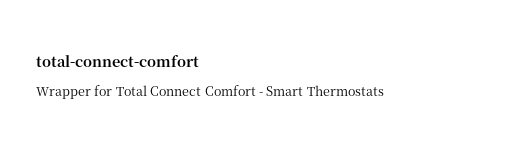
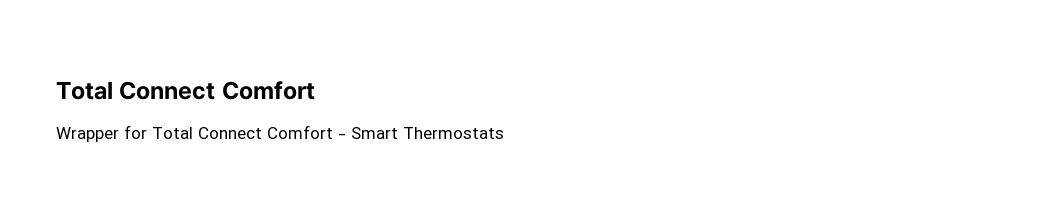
[36,55,199,67] total-connect-comfort -> [56,81,315,100] Total Connect Comfort

